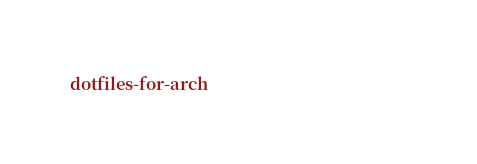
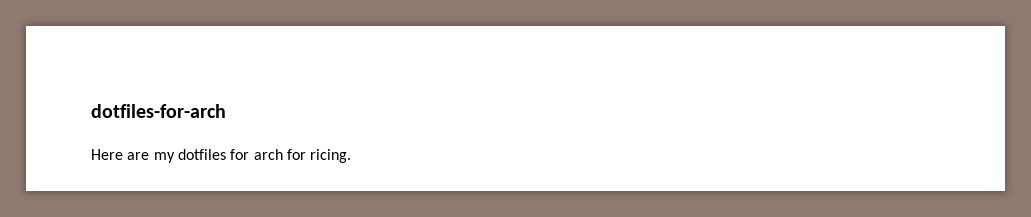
(208, 83) none -> [91,149,352,163] // Here are my dotfiles for arch for ricing.

